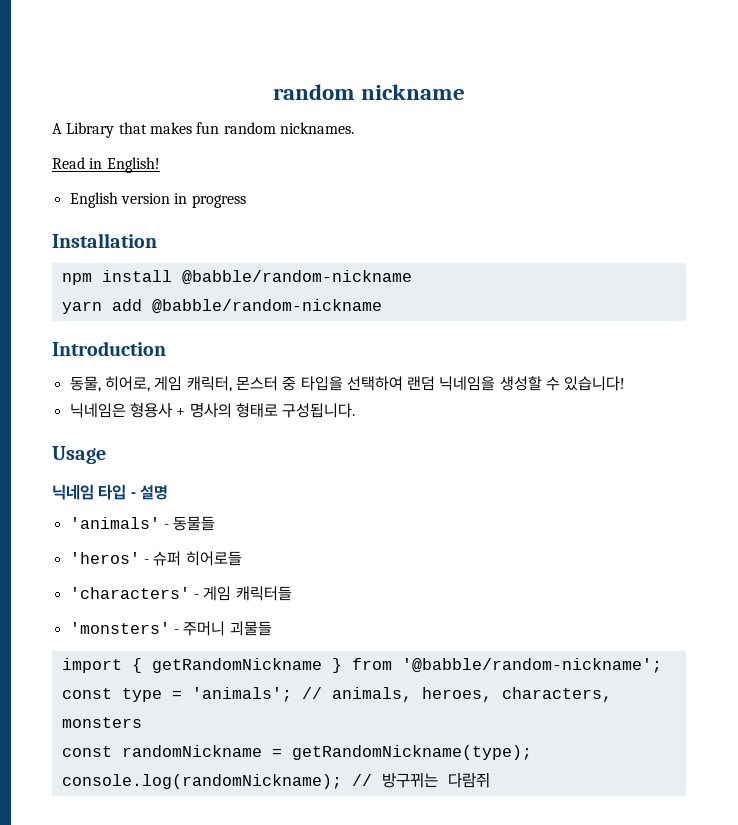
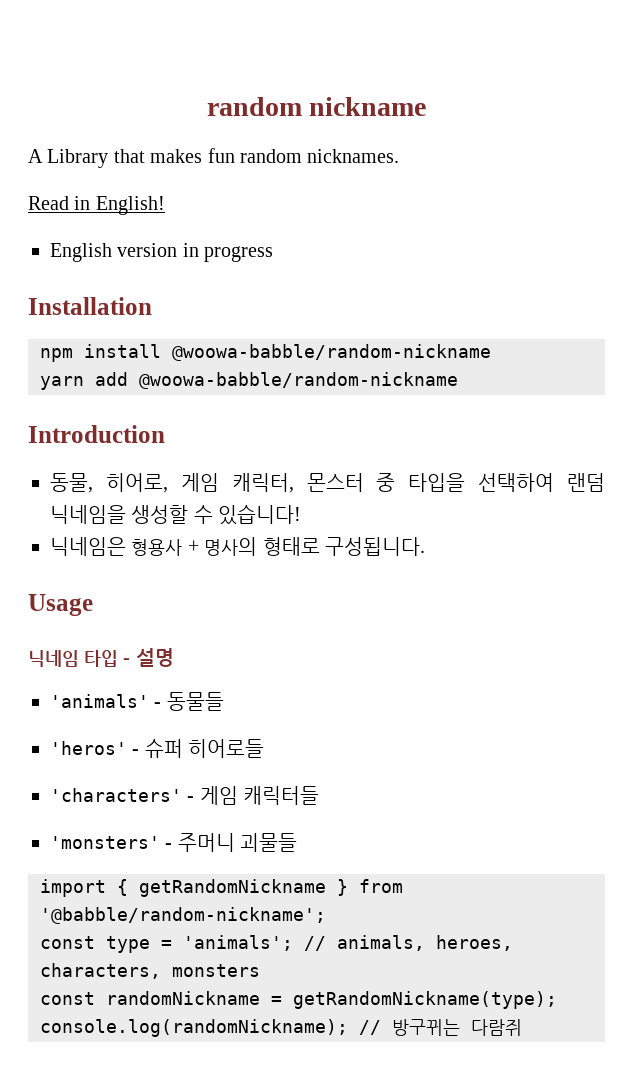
[181,270,412,285] @babble/random-nickname -> [172,344,491,361] @woowa-babble/random-nickname
[151,299,382,314] @babble/random-nickname -> [139,372,458,389] @woowa-babble/random-nickname

